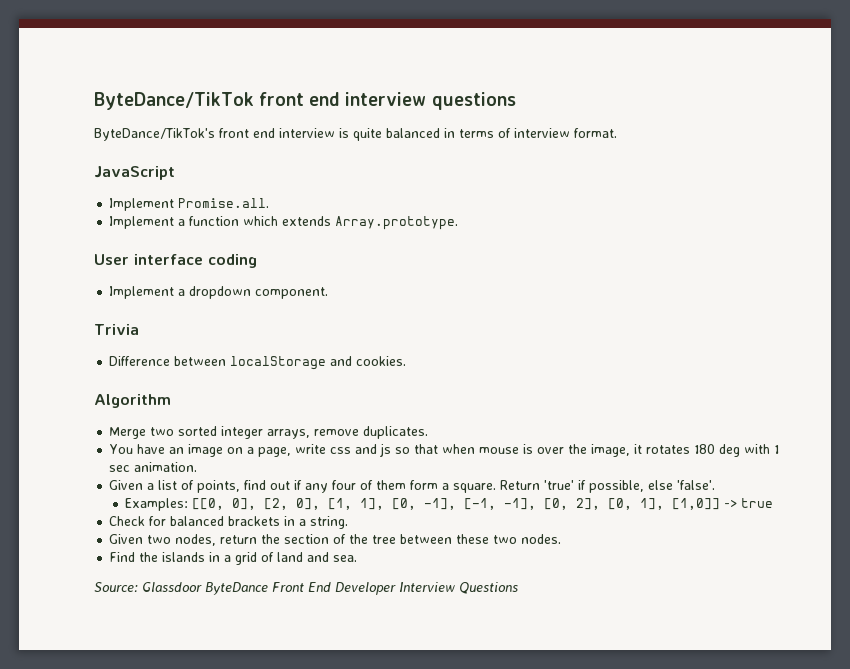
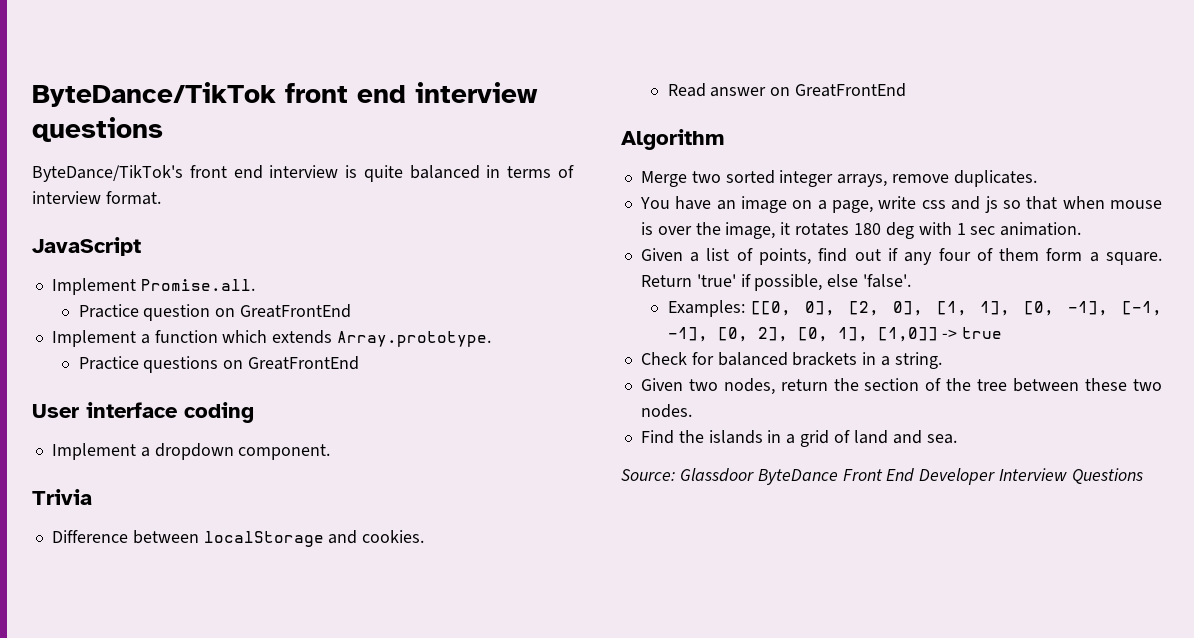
(270, 203) none -> [78,304,352,321] // Practice question on GreatFrontEnd
(459, 223) none -> [78,356,360,373] // Practice questions on GreatFrontEnd
(407, 361) none -> [667,83,907,97] // Read answer on GreatFrontEnd

